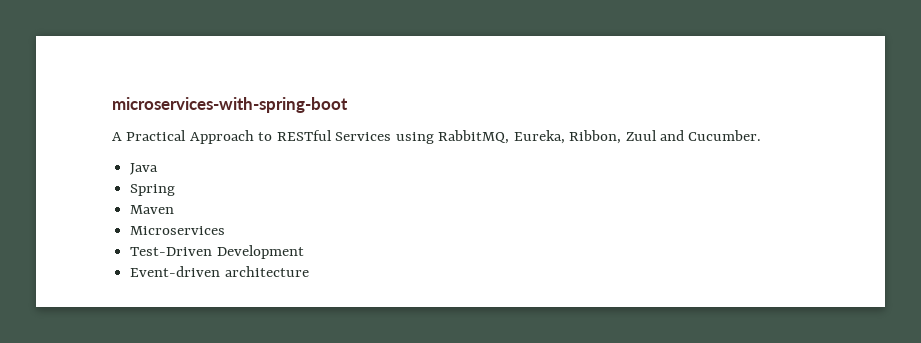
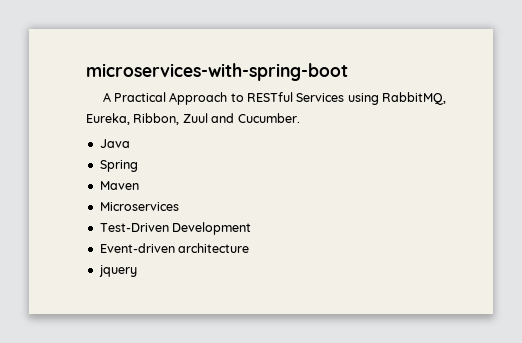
(309, 271) none -> [98,265,137,277] // jquery

